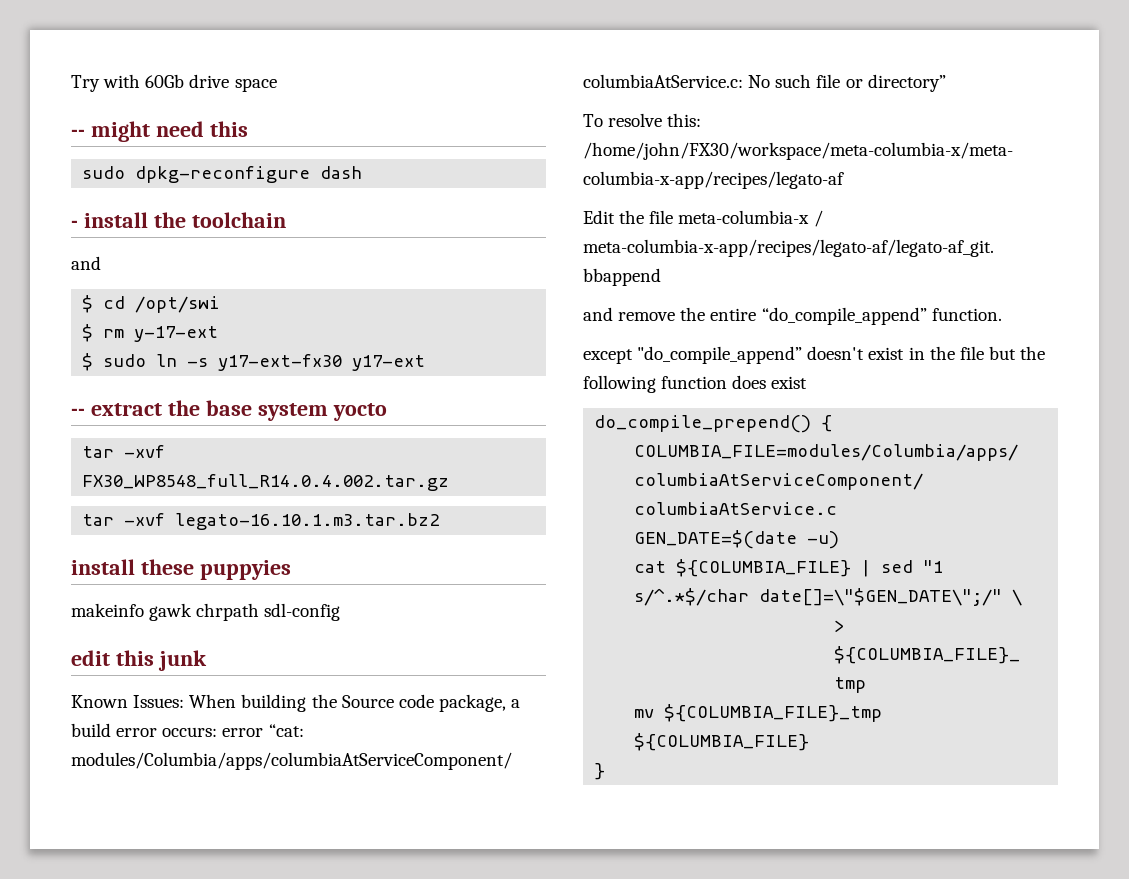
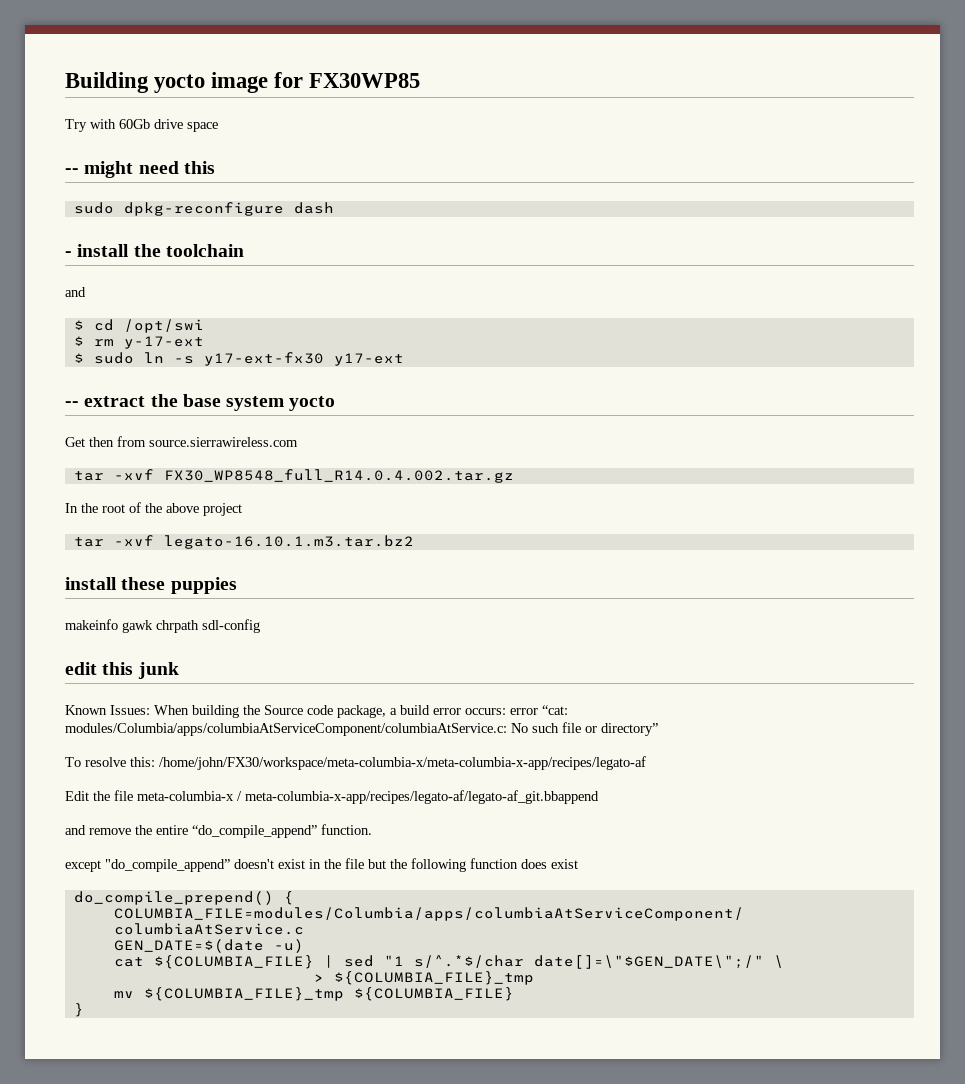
(71, 83) none -> [65,72,421,93] Building yocto image for FX30WP85 //
(387, 412) none -> [65,436,298,447] // Get then from source.sierrawireless.com
(450, 482) none -> [65,502,242,516] // In the root of the above project
[199,560,291,580] puppyies -> [170,577,237,594] puppies

